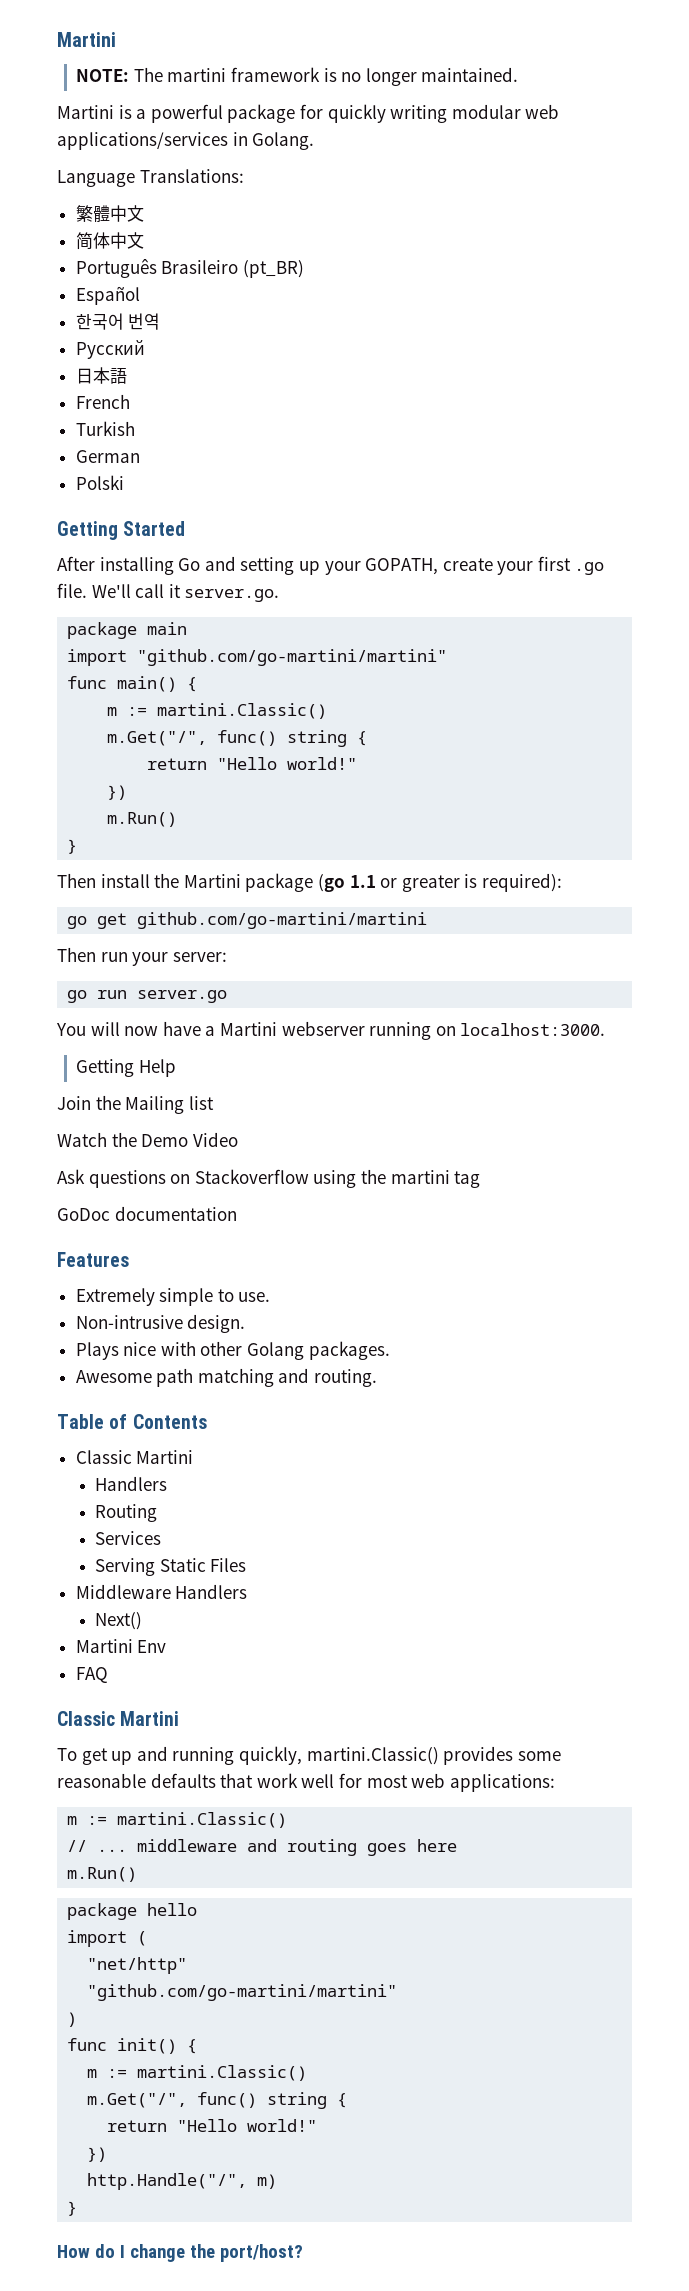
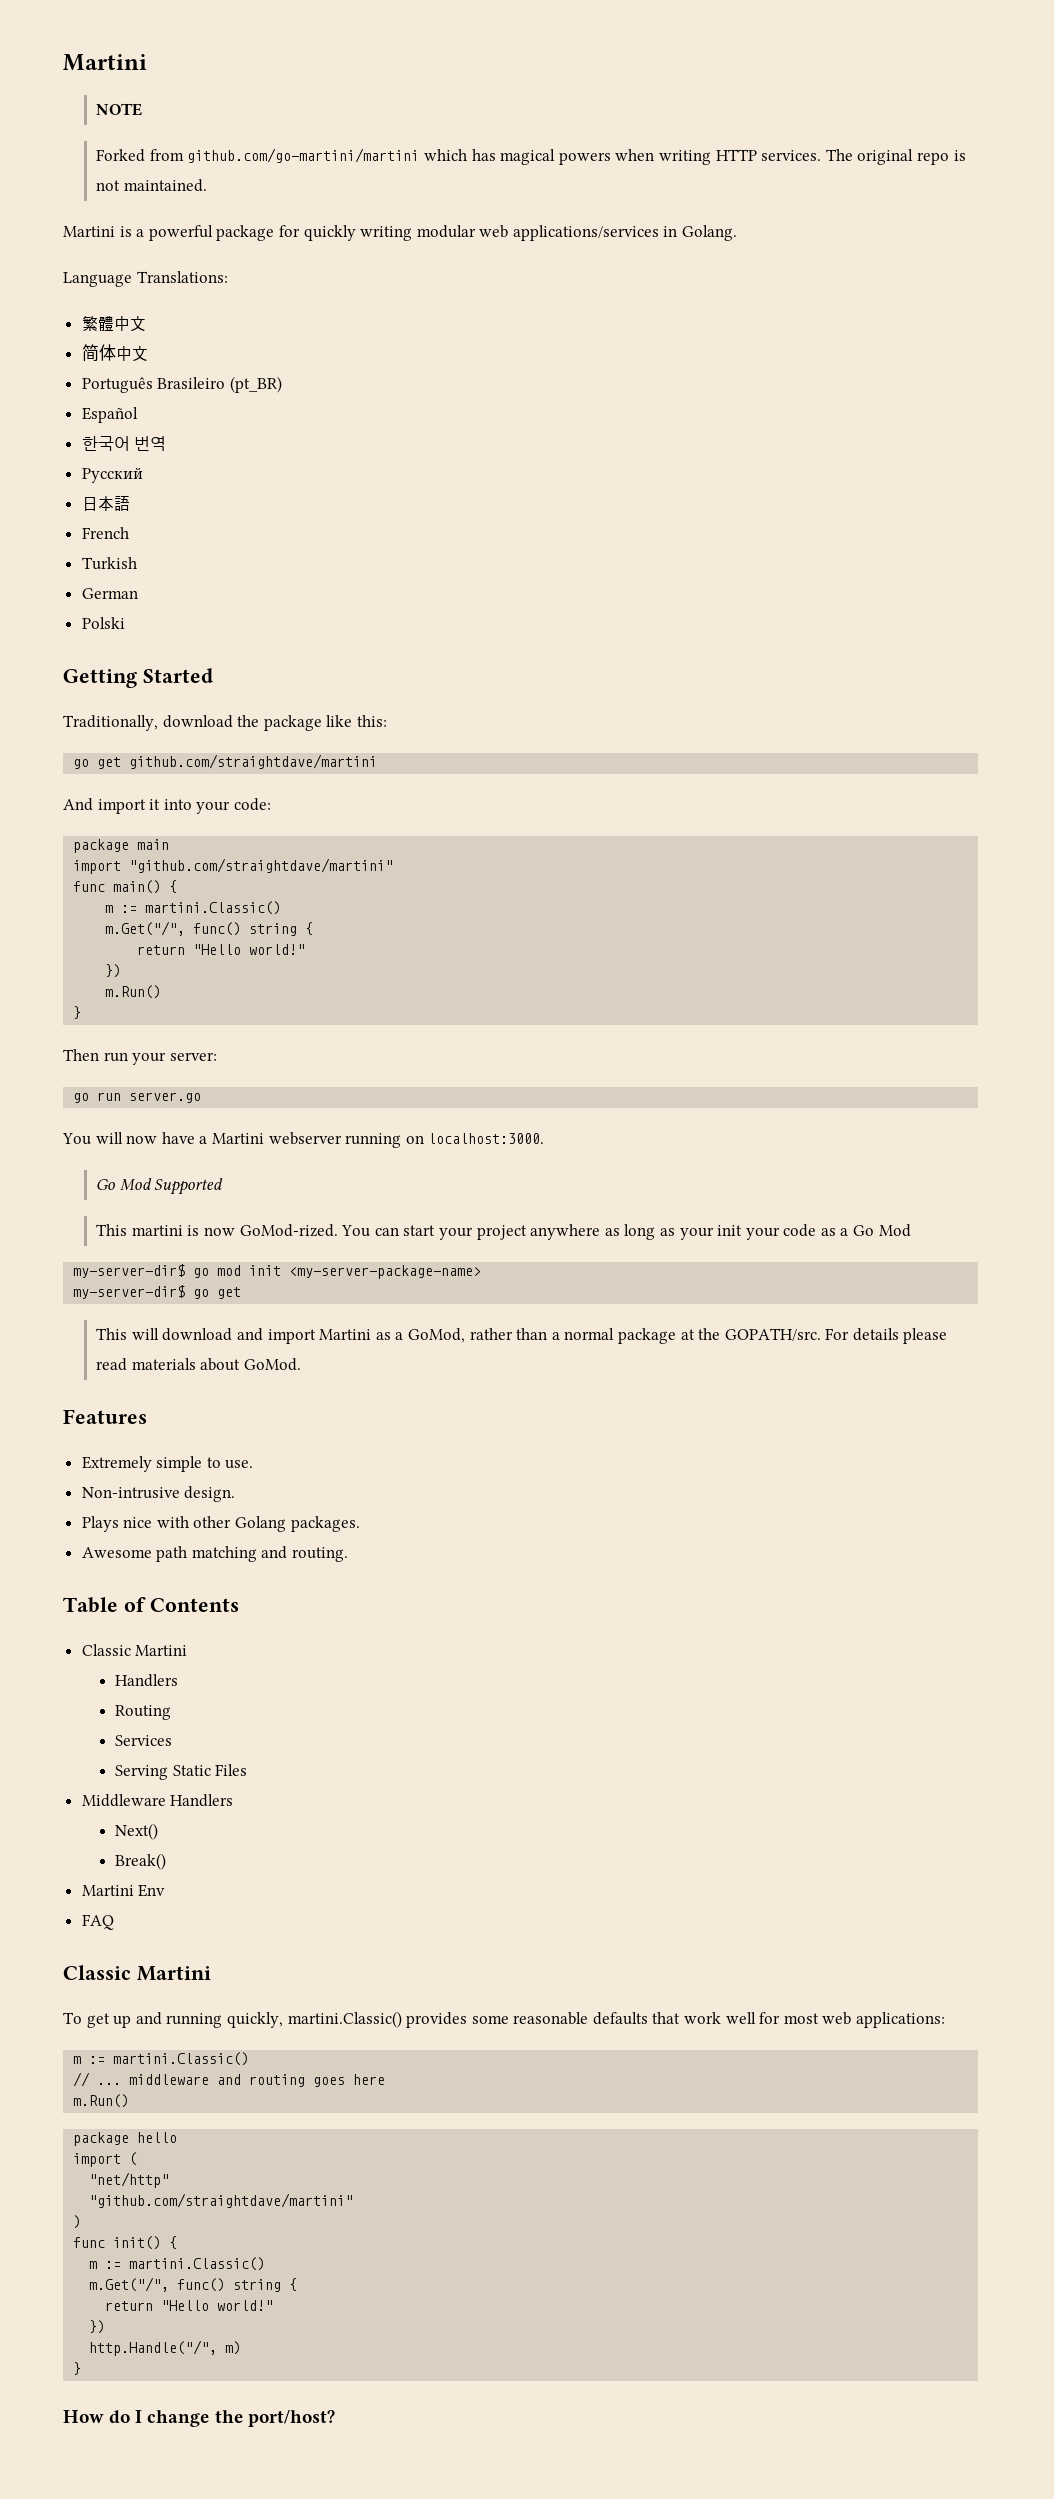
[57,32,116,47] [76,67,417,86] Martini // NOTE: The martini framework is no longer -> [63,54,147,71] [96,103,143,116] [96,148,966,165] [96,180,121,191] Martini // NOTE // Forked from github.com/go-martini/martini which has magical powers when writing HTTP services. The original repo is not
[57,556,605,575] [57,583,280,602] After installing Go and setting up your GOPATH, create your first .go file. We'll call it server.go. -> [63,715,387,731] [73,754,378,769] [63,798,271,814] Traditionally, download the package like this: // go get github.com/straightdave/martini // And import it into your code:
[137,649,448,666] "github.com/go-martini/martini" -> [129,858,394,873] "github.com/straightdave/martini"
[57,873,562,892] [67,912,428,929] // Then install the Martini package (go 1.1 or greater is required): // go get github.com/go-martini/martini -> (82, 1012) none
[76,1059,176,1077] [57,1095,214,1114] [57,1132,238,1147] [57,1169,481,1188] [57,1206,237,1221] Getting Help // Join the Mailing list // Watch the Demo Video // Ask questions on Stackoverflow using the martini tag // GoDoc documentation -> [96,1178,224,1195] [96,1224,911,1240] [73,1264,482,1279] [73,1285,242,1299] [96,1328,948,1344] [96,1358,302,1371] Go Mod Supported // This martini is now GoMod-rized. You can start your project anywhere as long as your init your code as a Go Mod // my-server-dir$ go mod init <my-server-package-name> // my-server-dir$ go get // This will download and import Martini as a GoMod, rather than a normal package at the GOPATH/src. For details please read materials about GoMod.
(143, 1621) none -> [114,1853,166,1870] // Break()
[87,1984,398,2001] "github.com/go-martini/martini" -> [89,2193,354,2208] "github.com/straightdave/martini"

